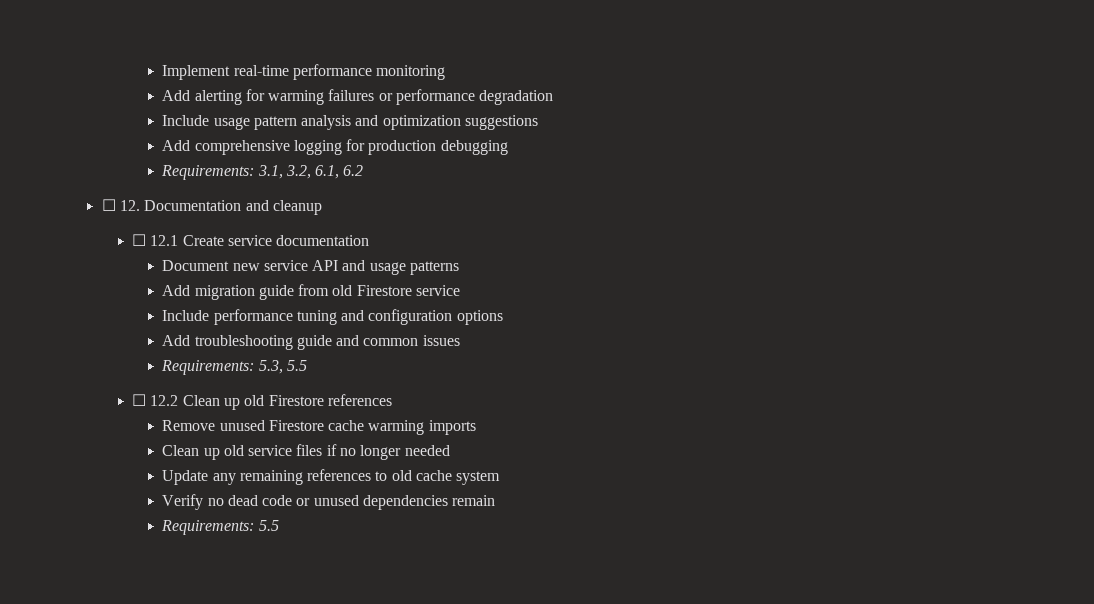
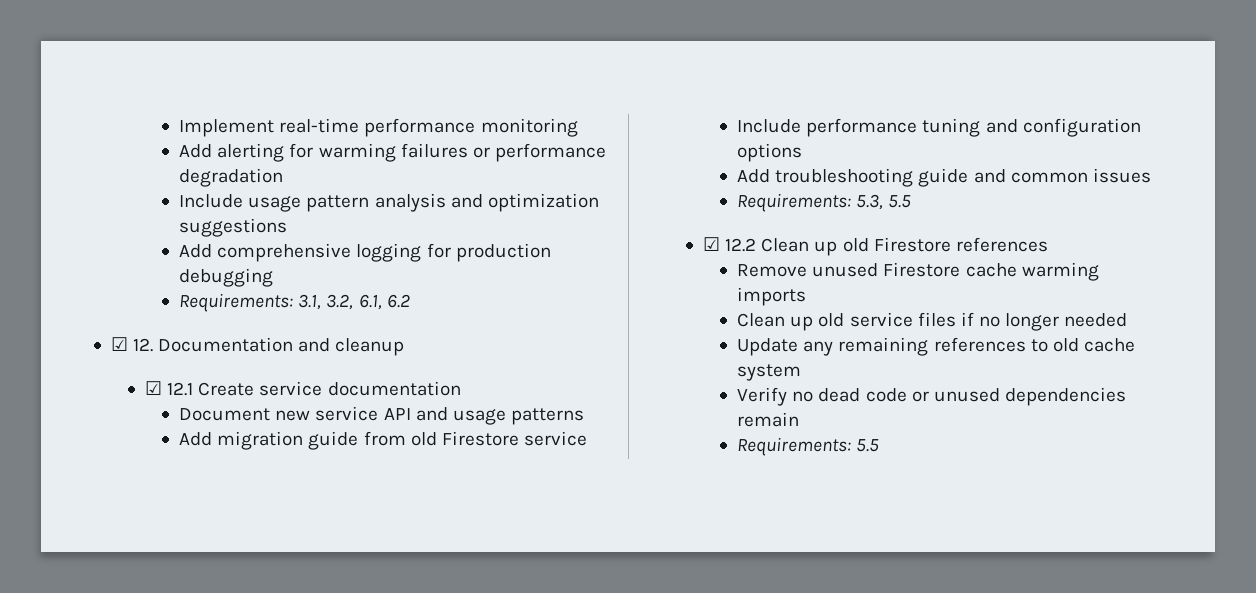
[101,199,116,211] ☐ -> [110,337,128,351] ☑
[131,234,146,246] ☐ -> [145,381,163,395] ☑
[131,394,146,406] ☐ -> [703,237,721,251] ☑

